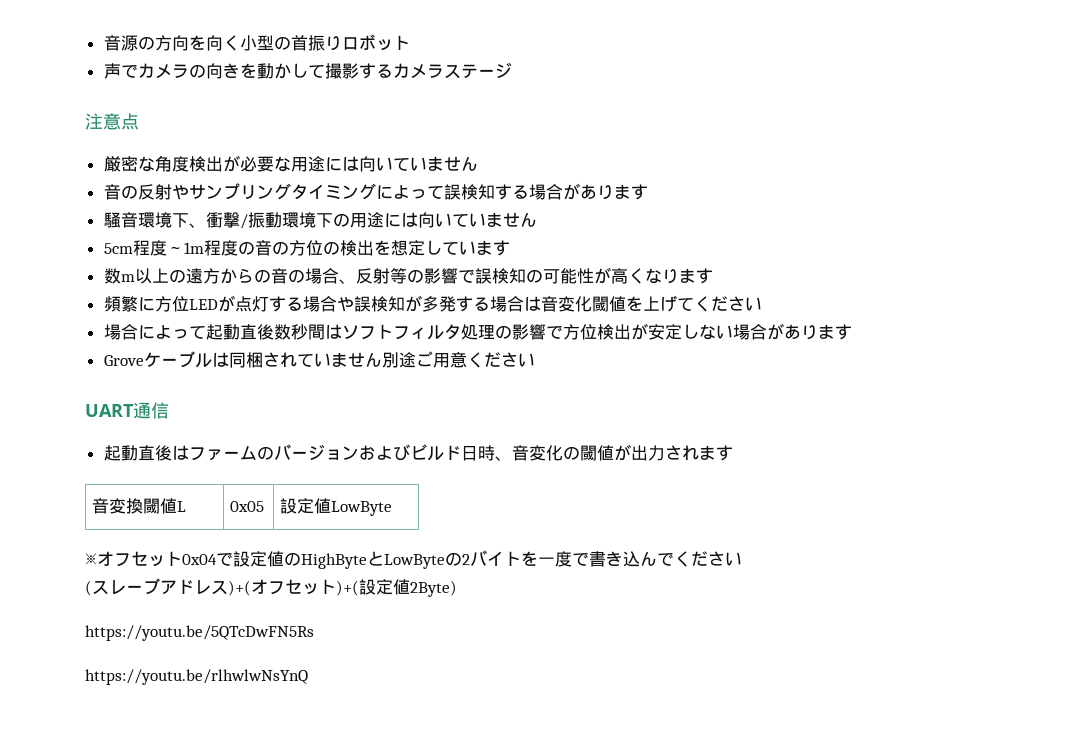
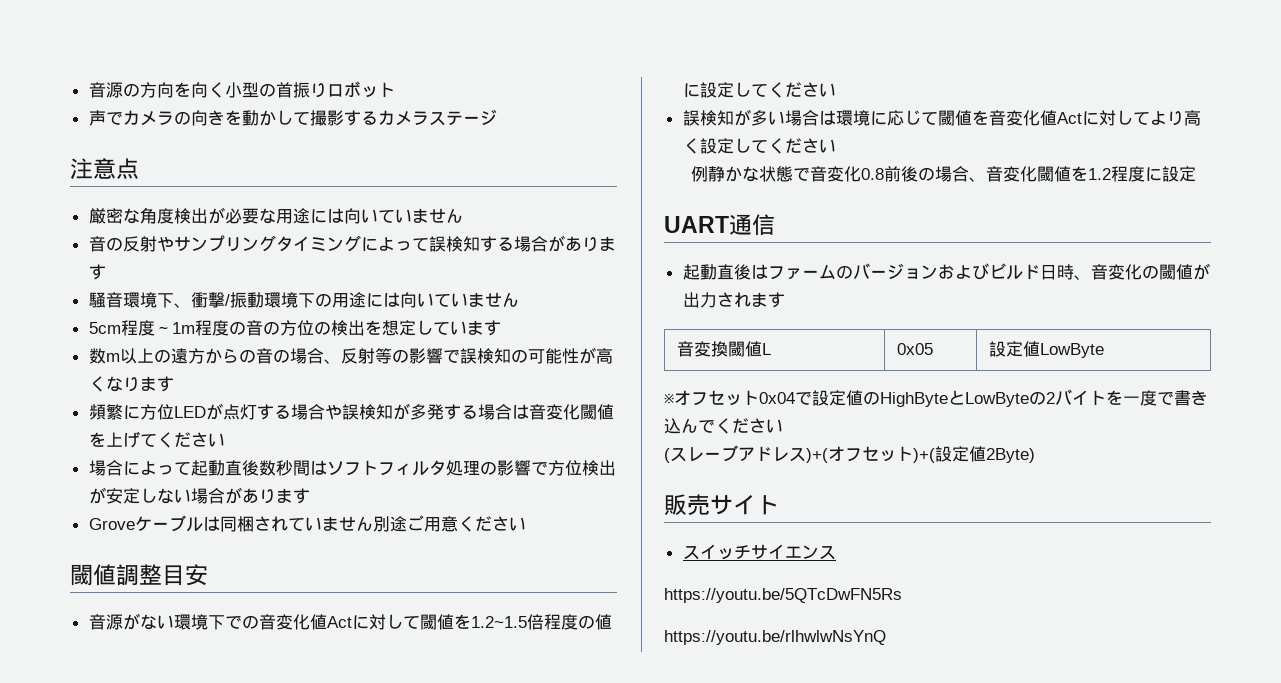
(535, 360) none -> [70,564,208,586] [88,613,612,630] [682,82,836,98] [682,109,1201,126] [682,138,836,154] [690,166,1196,182] // 閾値調整目安 // 音源がない環境下での音変化値Actに対して閾値を1.2~1.5倍程度の値に設定してください // 誤検知が多い場合は環境に応じて閾値を音変化値Actに対してより高く設定してください // 例静かな状態で音変化0.8前後の場合、音変化閾値を1.2程度に設定
(457, 588) none -> [664,494,779,516] [682,544,836,560] // 販売サイト // スイッチサイエンス

